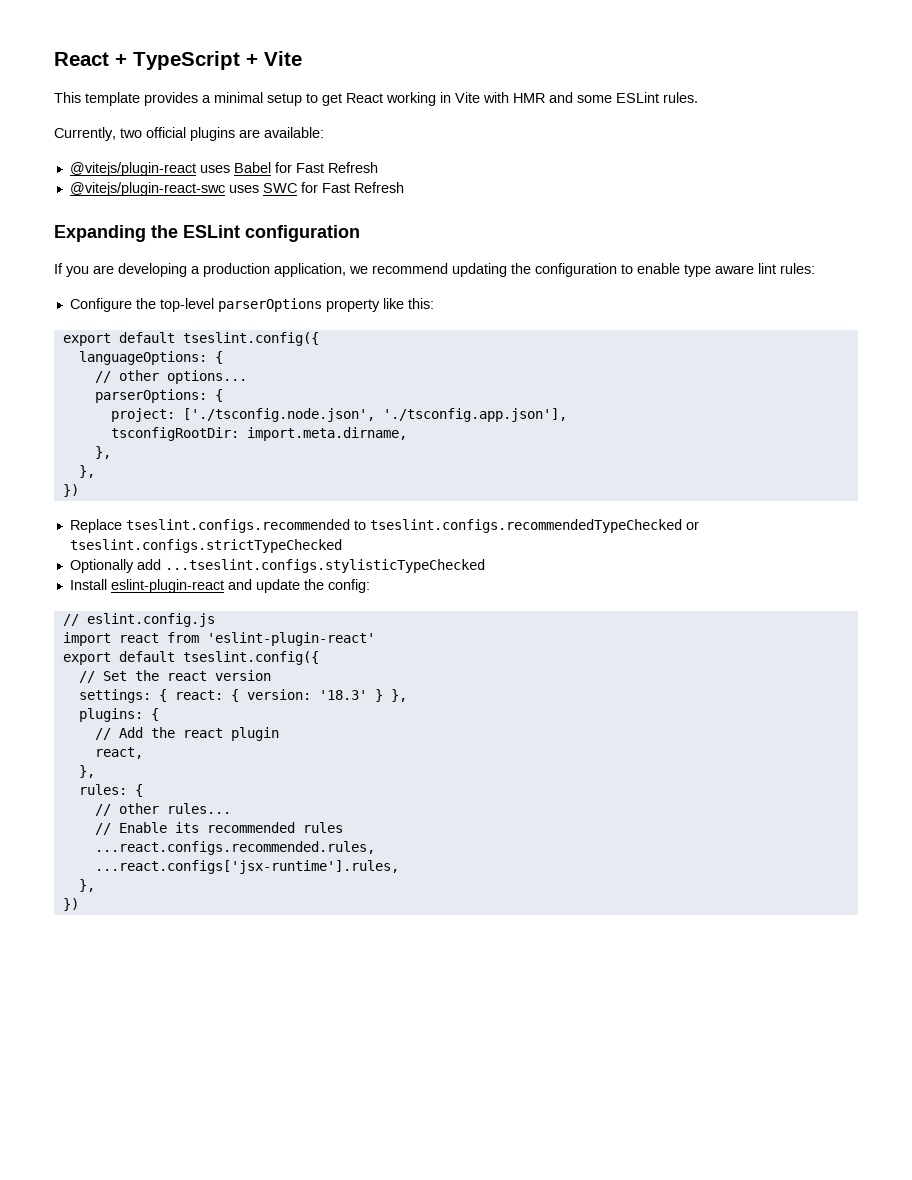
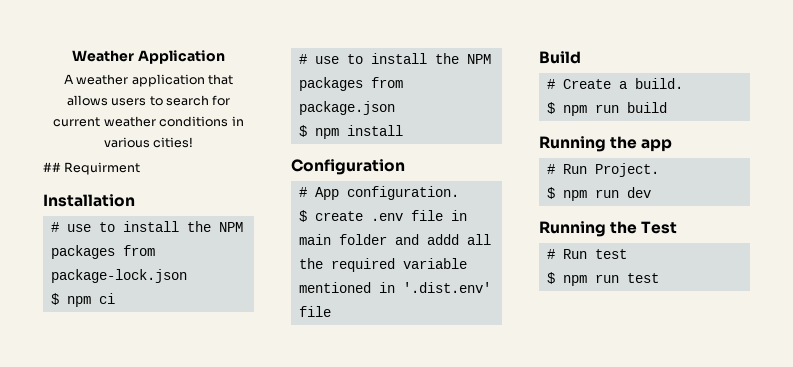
[54,51,302,70] [54,92,698,106] [54,127,324,141] [69,162,378,176] [69,182,404,196] [54,225,360,242] [54,263,815,277] [69,298,434,312] [62,332,319,346] [78,351,223,365] [94,370,247,384] [94,389,223,403] [110,408,567,422] [110,427,407,441] [94,446,111,459] [78,465,95,478] [62,484,79,497] [69,519,699,533] [69,539,342,553] [69,559,485,573] [69,579,370,593] [62,613,215,627] [62,632,375,646] [62,651,319,665] [78,670,271,683] [78,689,407,703] [78,708,159,722] [94,727,279,741] [94,747,143,759] [78,765,95,778] [78,784,143,797] [94,803,231,816] [94,822,343,835] [94,841,375,855] [94,860,399,874] [78,879,95,892] [62,898,79,911] React + TypeScript + Vite // This template provides a minimal setup to get React working in Vite with HMR and some ESLint rules. // Currently, two official plugins are available: // @vitejs/plugin-react uses Babel for Fast Refresh // @vitejs/plugin-react-swc uses SWC for Fast Refresh // Expanding the ESLint configuration // If you are developing a production application, we recommend updating the configuration to enable type aware lint rules: // Configure the top-level parserOptions property like this: // export default tseslint.config({ // languageOptions: { // // other options... // parserOptions: { // project: ['./tsconfig.node.json', './tsconfig.app.json'], // tsconfigRootDir: import.meta.dirname, // }, // }, // }) // Replace tseslint.configs.recommended to tseslint.configs.recommendedTypeChecked or tseslint.configs.strictTypeChecked // Optionally add ...tseslint.configs.stylisticTypeChecked // Install eslint-plugin-react and update the config: // // eslint.config.js // import react from 'eslint-plugin-react' // export default tseslint.config({ // // Set the react version // settings: { react: { version: '18.3' } }, // plugins: { // // Add the react plugin // react, // }, // rules: { // // other rules... // // Enable its recommended rules // ...react.configs.recommended.rules, // ...react.configs['jsx-runtime'].rules, // }, // }) -> [72,50,225,64] [63,74,234,87] [66,95,231,106] [53,116,244,127] [103,137,194,148] [43,162,141,175] [43,194,135,207] [50,221,243,232] [50,245,155,259] [50,269,187,283] [50,293,115,307] [298,53,491,64] [298,77,403,91] [298,101,395,115] [298,125,403,139] [291,159,405,175] [298,186,459,200] [298,210,467,222] [298,234,491,245] [298,258,467,272] [298,282,491,293] [298,306,331,317] [539,51,581,64] [546,78,683,89] [546,102,667,116] [539,136,673,152] [546,163,659,177] [546,187,651,201] [539,221,678,237] [546,249,627,259] [546,272,659,286] Weather Application // A weather application that allows users to search for current weather conditions in various cities! // ## Requirment // Installation // # use to install the NPM packages from package-lock.json // $ npm ci // # use to install the NPM packages from package.json // $ npm install // Configuration // # App configuration. // $ create .env file in main folder and addd all the required variable mentioned in '.dist.env' file // Build // # Create a build. // $ npm run build // Running the app // # Run Project. // $ npm run dev // Running the Test // # Run test // $ npm run test

